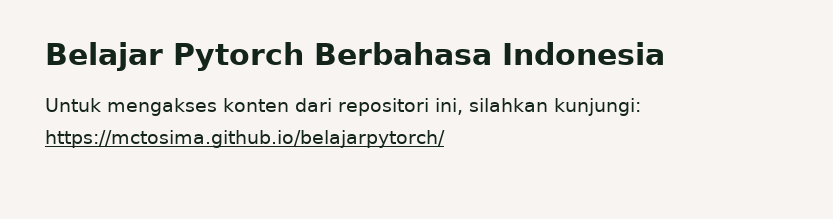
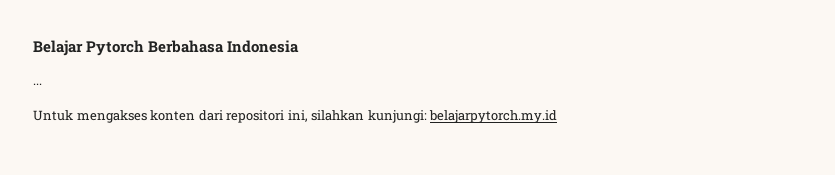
(666, 53) none -> [33,83,42,85] // ...
[45,130,445,148] https://mctosima.github.io/belajarpytorch/ -> [429,110,558,123] belajarpytorch.my.id

